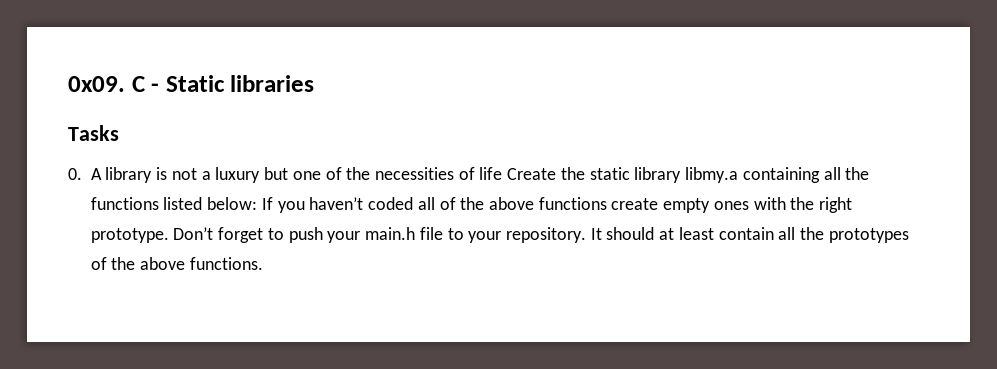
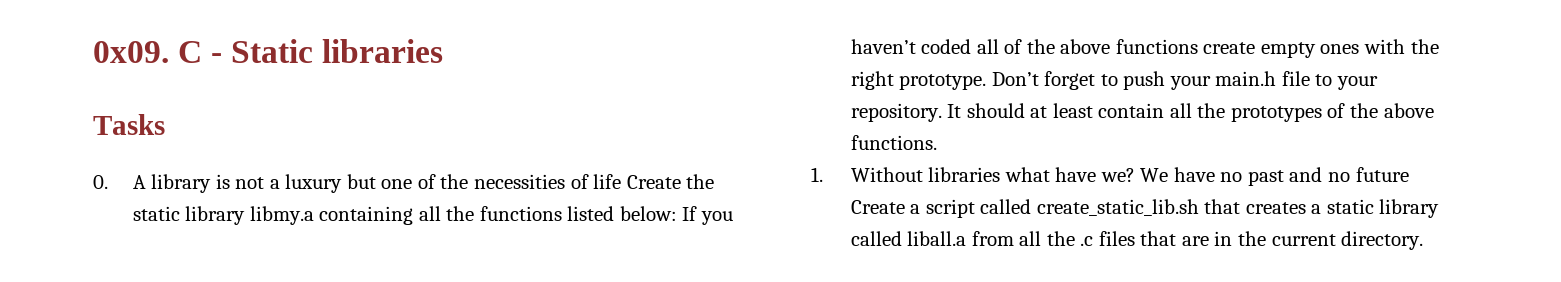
(263, 263) none -> [811,167,1409,186] [850,199,1440,218] [850,231,1424,250] // 1. Without libraries what have we? We have no past and no future Create a script called create_static_lib.sh that creates a static library called liball.a from all the .c files that are in the current directory.

